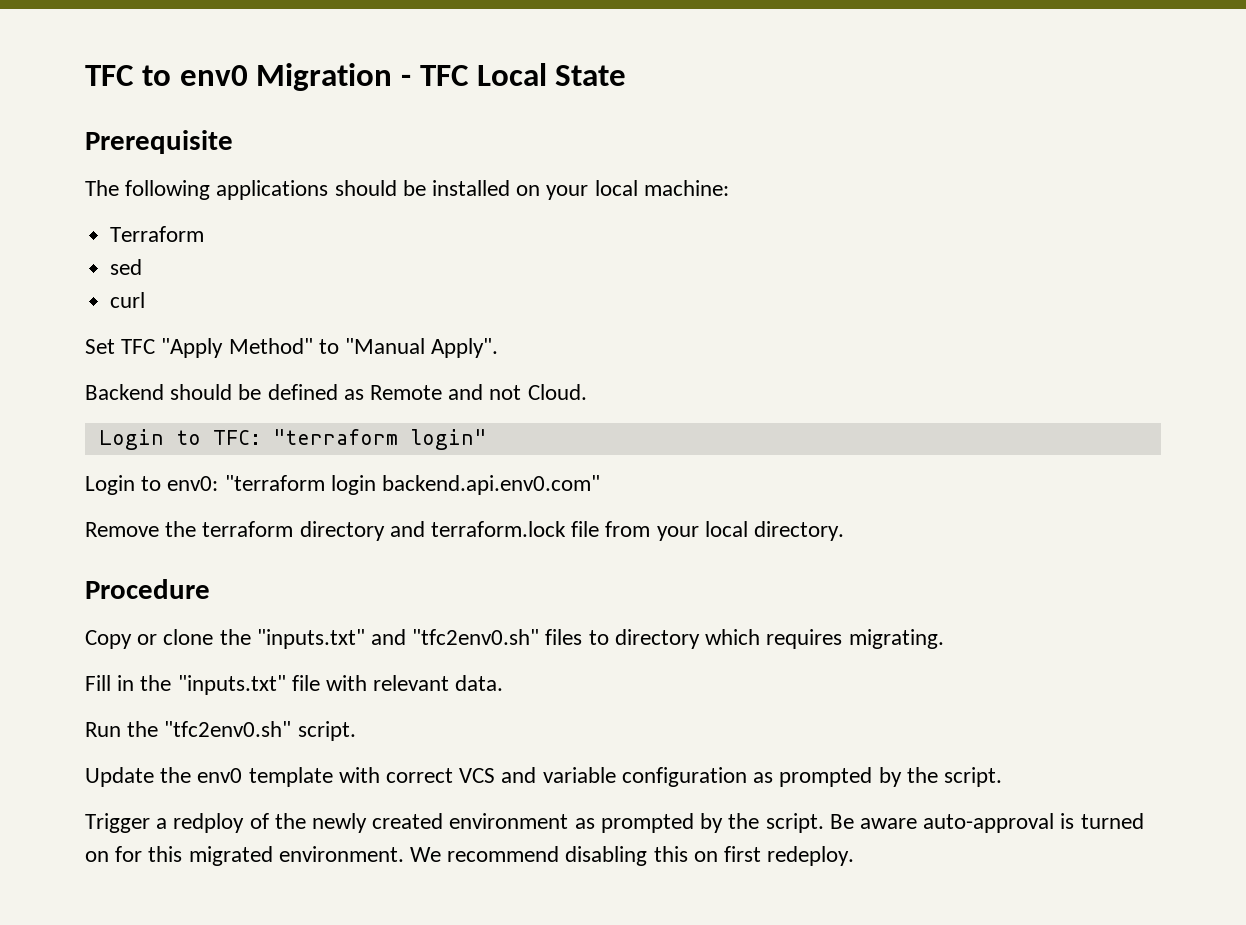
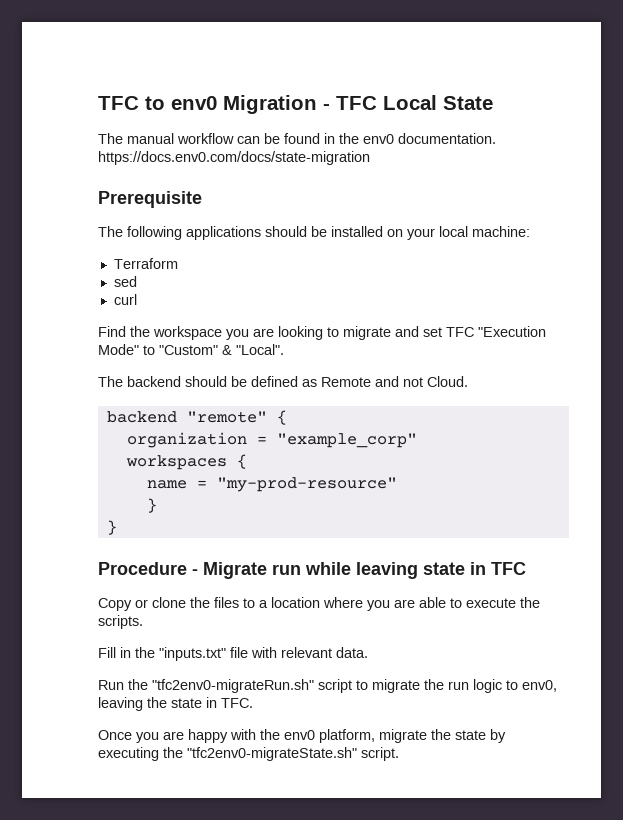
(627, 75) none -> [98,133,496,144] [98,151,370,165] // The manual workflow can be found in the env0 documentation. https://docs.env0.com/docs/state-migration
[85,338,499,358] [85,384,164,400] Set TFC "Apply Method" to "Manual Apply". // Backend -> [98,326,546,340] [98,344,284,355] [98,376,181,387] Find the workspace you are looking to migrate and set TFC "Execution Mode" to "Custom" & "Local". // The backend
[98,429,486,450] [85,475,601,495] [85,521,845,541] [85,579,210,599] [85,629,944,649] Login to TFC: "terraform login" // Login to env0: "terraform login backend.api.env0.com" // Remove the terraform directory and terraform.lock file from your local directory. // Procedure // Copy or clone the "inputs.txt" and "tfc2env0.sh" files to directory which requires migrating. -> [106,410,287,425] [126,432,417,448] [125,454,247,470] [146,477,397,492] [146,498,157,513] [106,520,117,535] [98,562,526,579] [98,597,540,611] [98,615,143,629] backend "remote" { // organization = "example_corp" // workspaces { // name = "my-prod-resource" // } // } // Procedure - Migrate run while leaving state in TFC // Copy or clone the files to a location where you are able to execute the scripts.
[164,721,356,741] [85,767,1002,787] [85,813,1144,833] [85,846,855,866] "tfc2env0.sh" script. // Update the env0 template with correct VCS and variable configuration as prompted by the script. // Trigger a redploy of the newly created environment as prompted by the script. Be aware auto-approval is turned on for this migrated environment. We recommend disabling this on first redeploy. -> [152,679,557,693] [98,697,253,711] [98,729,506,743] [98,747,399,761] "tfc2env0-migrateRun.sh" script to migrate the run logic to env0, leaving the state in TFC. // Once you are happy with the env0 platform, migrate the state by executing the "tfc2env0-migrateState.sh" script.

